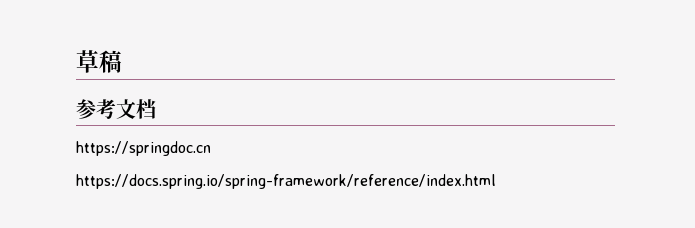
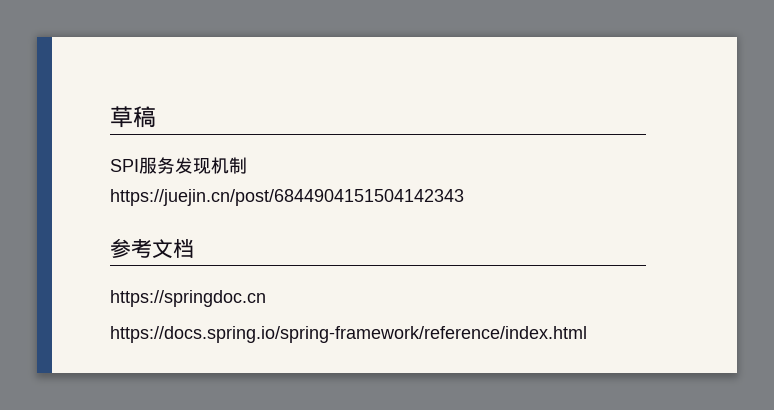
(122, 61) none -> [110,157,247,174] [110,189,464,206] // SPI服务发现机制 // https://juejin.cn/post/6844904151504142343

